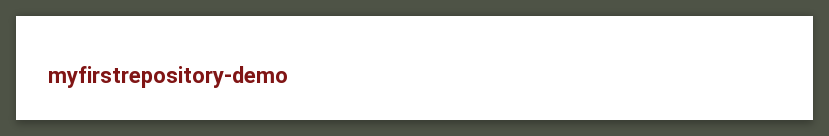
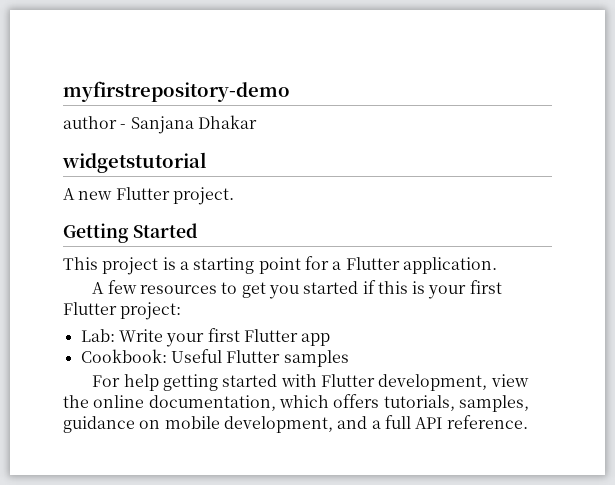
(288, 77) none -> [63,115,257,134] [62,152,207,173] [63,187,234,205] [63,223,198,243] [63,256,497,275] [92,280,502,299] [63,302,182,320] [80,328,331,347] [80,349,349,367] [92,374,529,391] [63,394,529,412] [63,415,528,433] // author - Sanjana Dhakar // widgetstutorial // A new Flutter project. // Getting Started // This project is a starting point for a Flutter application. // A few resources to get you started if this is your first Flutter project: // Lab: Write your first Flutter app // Cookbook: Useful Flutter samples // For help getting started with Flutter development, view the online documentation, which offers tutorials, samples, guidance on mobile development, and a full API reference.

